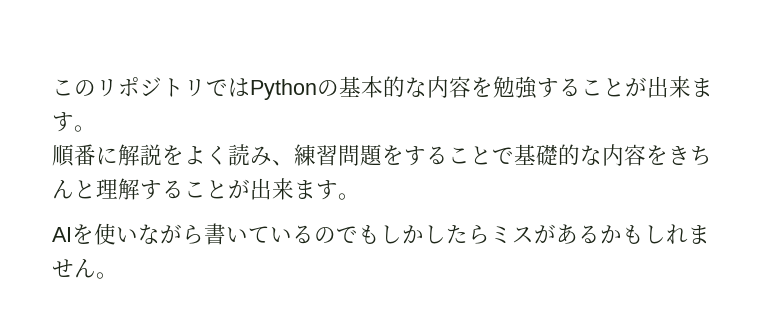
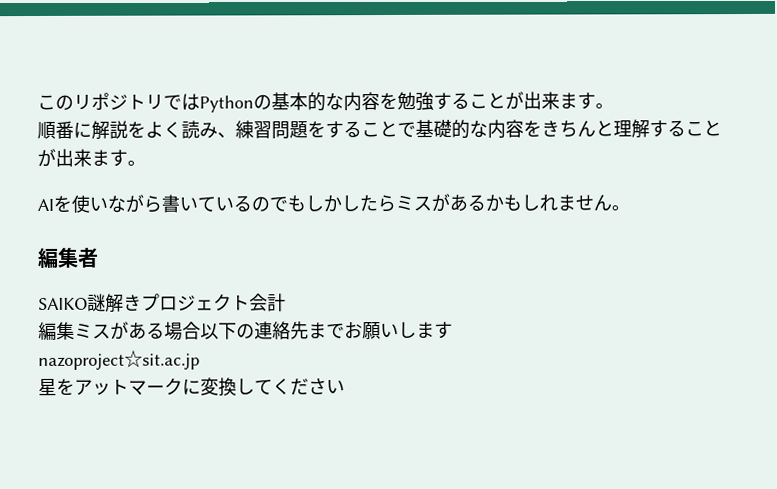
(118, 275) none -> [38,247,99,268] [38,293,286,313] [38,321,453,341] [38,349,200,370] [38,377,345,397] // 編集者 // SAIKO謎解きプロジェクト会計 // 編集ミスがある場合以下の連絡先までお願いします // nazoproject☆sit.ac.jp // 星をアットマークに変換してください

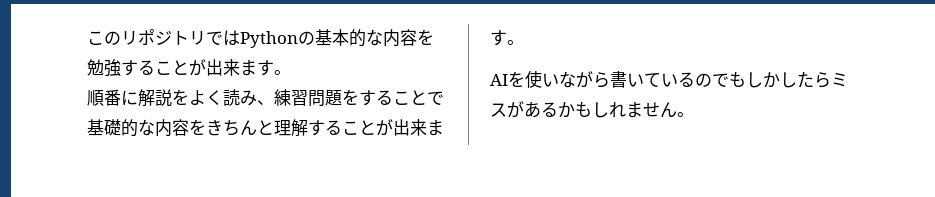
[38,247,99,268] [38,293,286,313] [38,321,453,341] [38,349,200,370] [38,377,345,397] // 編集者 // SAIKO謎解きプロジェクト会計 // 編集ミスがある場合以下の連絡先までお願いします // nazoproject☆sit.ac.jp // 星をアットマークに変換してください -> (694, 114) none

